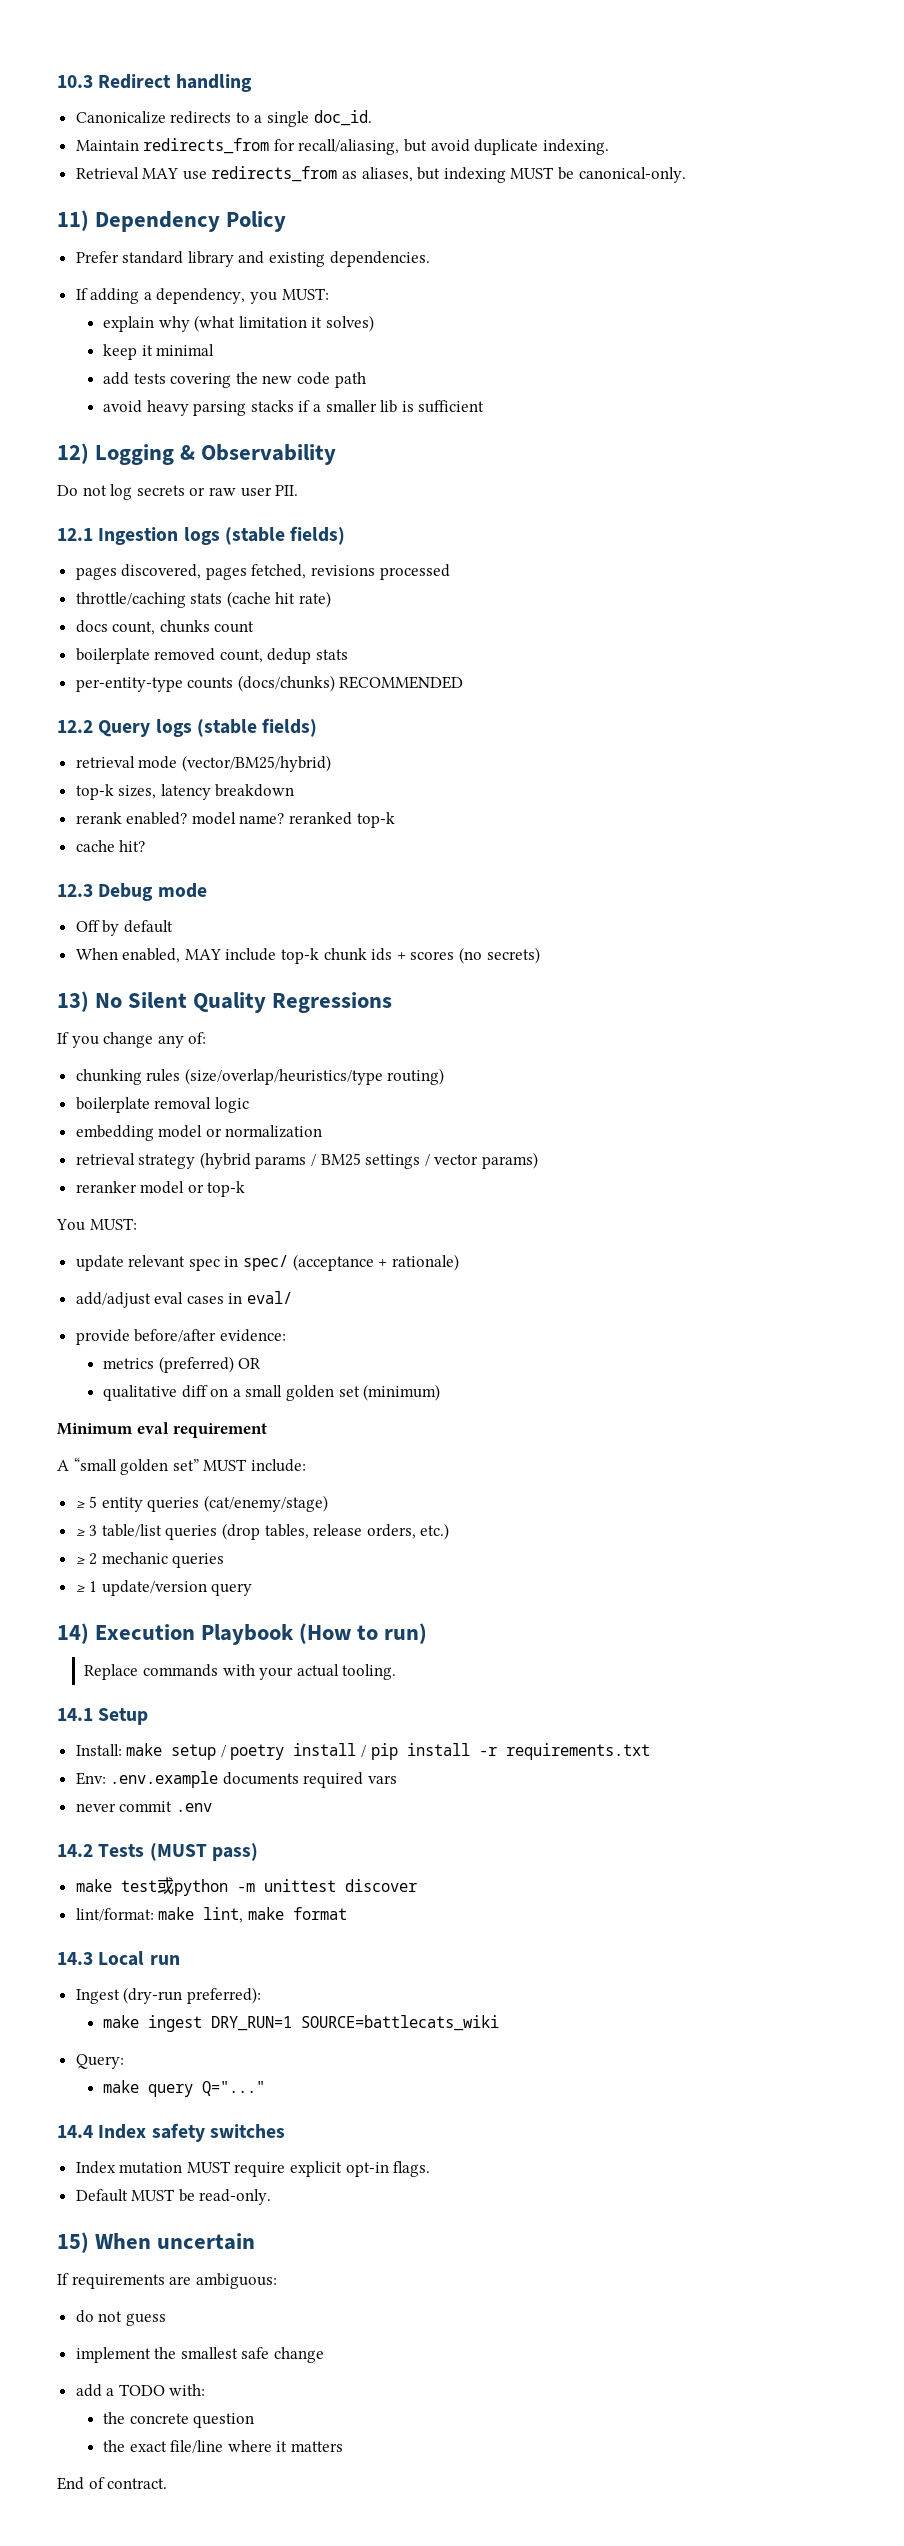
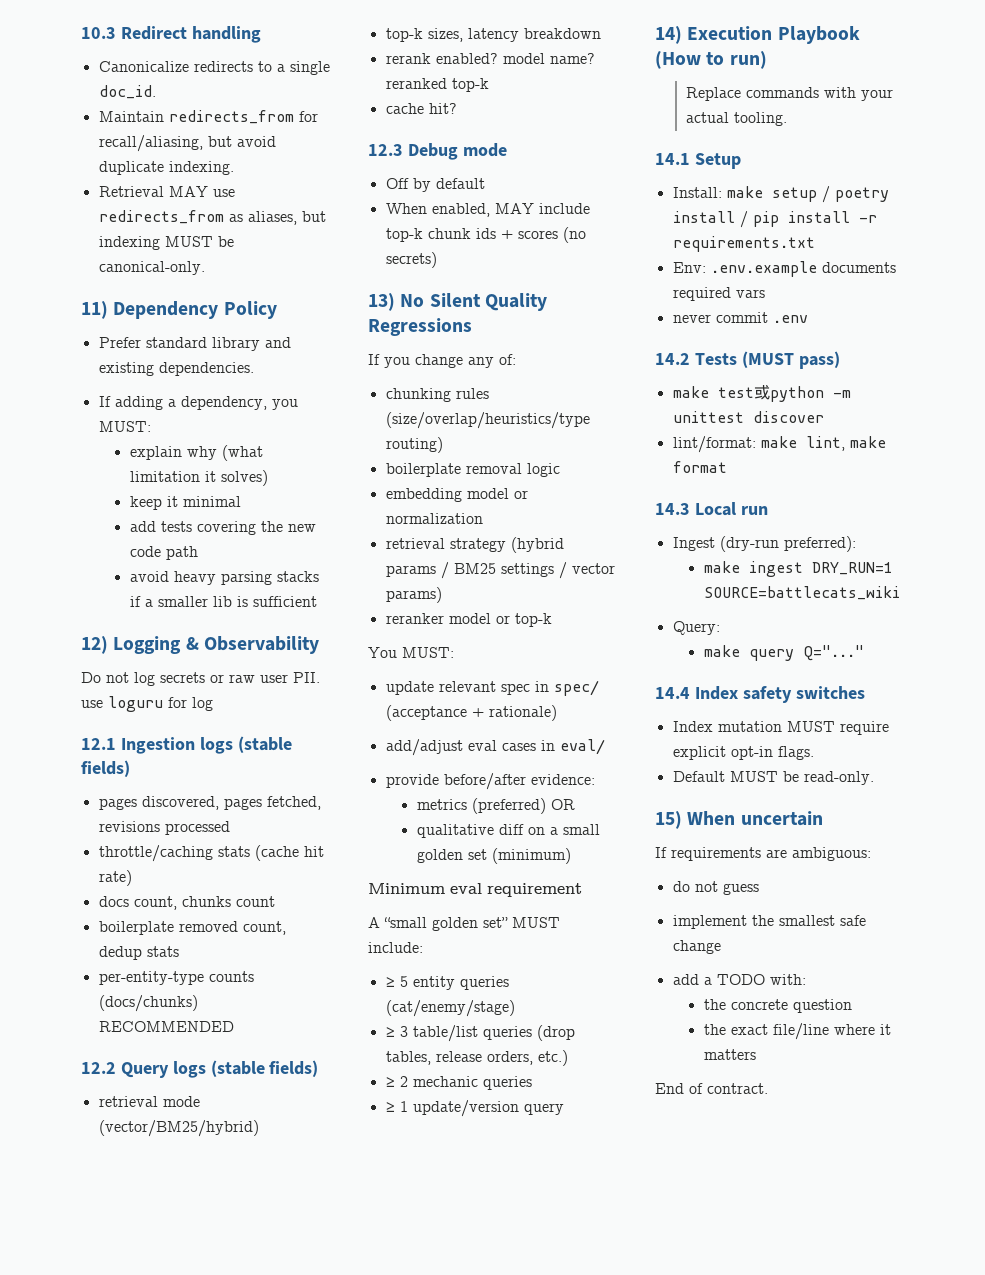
(299, 490) none -> [81,696,213,712] use loguru for log

